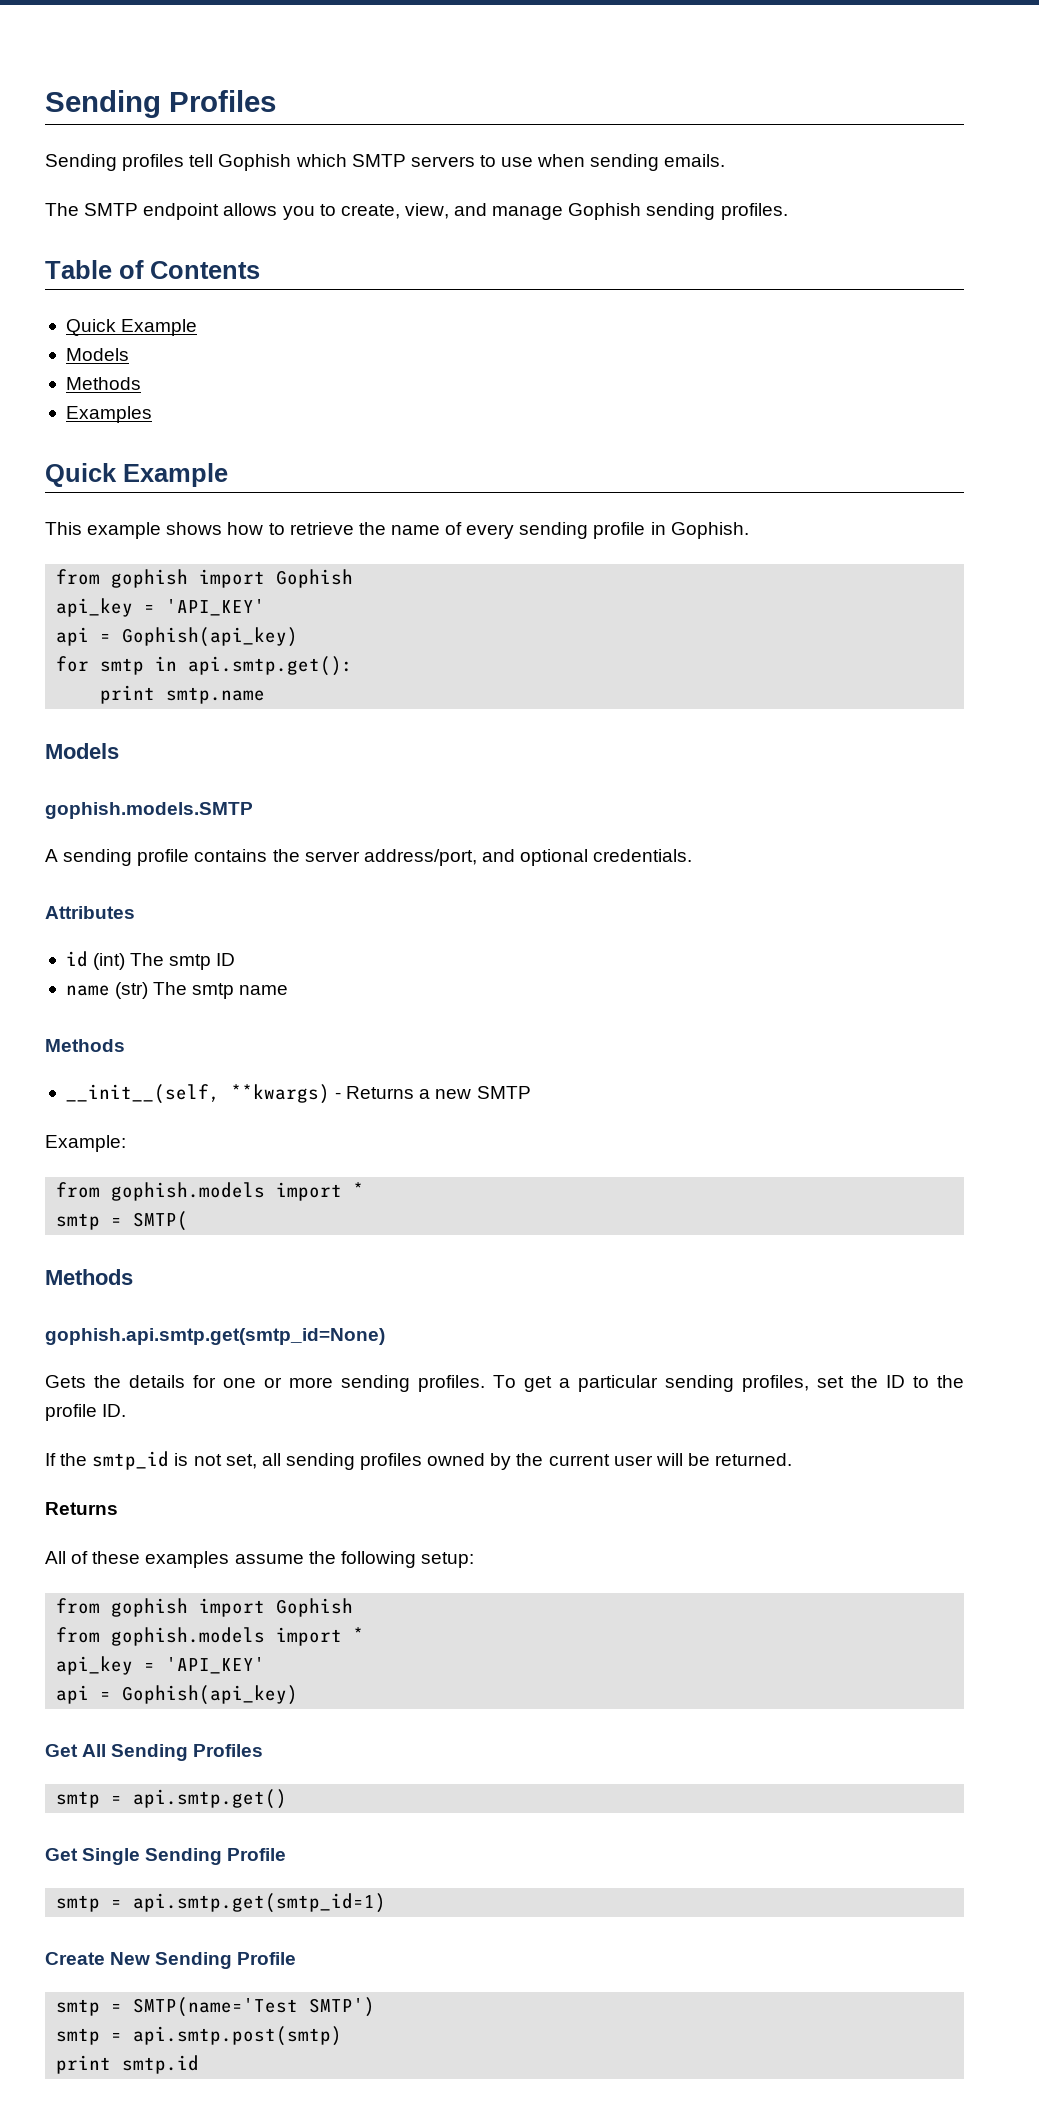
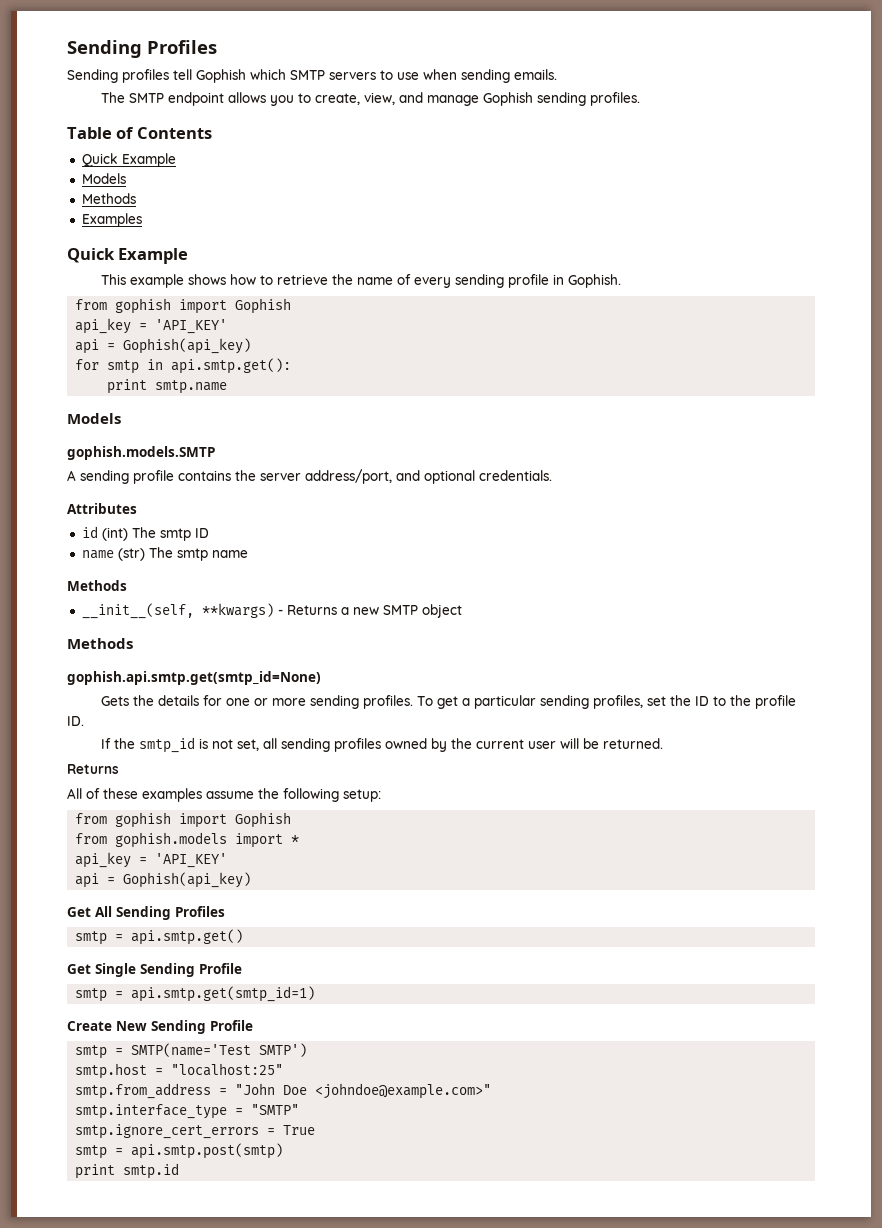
[45,1135,126,1152] [56,1182,365,1201] [56,1211,189,1231] // Example: // from gophish.models import * // smtp = SMTP( -> [421,604,462,618] object
(376, 2007) none -> [75,1063,284,1079] [75,1083,492,1099] [75,1104,300,1119] [75,1124,316,1139] // smtp.host = "localhost:25" // smtp.from_address = "John Doe <johndoe@example.com>" // smtp.interface_type = "SMTP" // smtp.ignore_cert_errors = True

